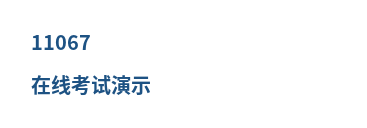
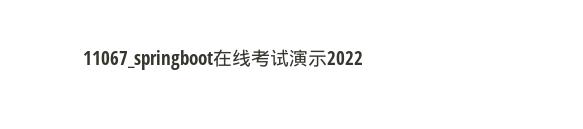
[31,35,91,50] 11067 // -> [83,50,213,70] 11067_springboot
(151, 85) none -> [327,51,363,65] 2022

